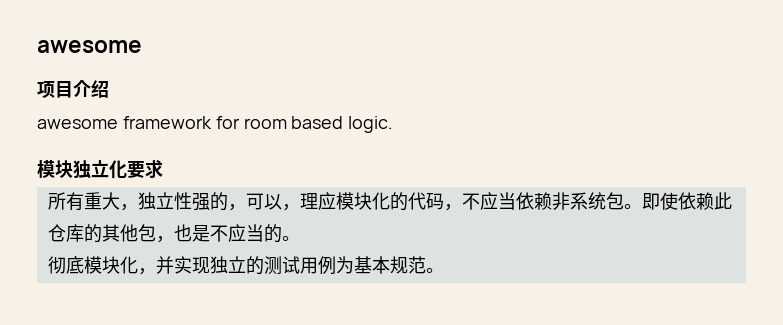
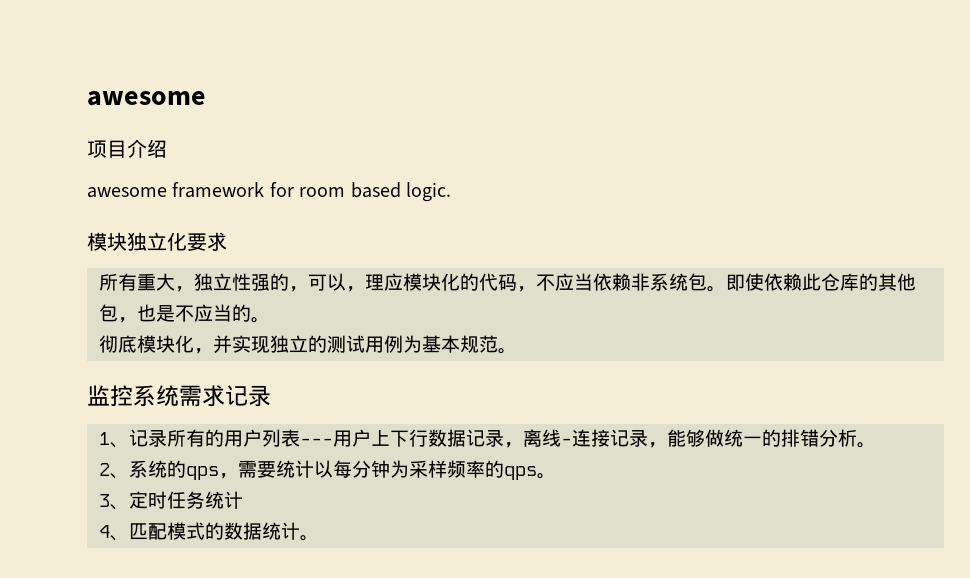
(444, 270) none -> [87,385,271,407] [99,429,876,448] [99,460,556,480] [99,491,243,510] [99,522,319,541] // 监控系统需求记录 // 1、记录所有的用户列表---用户上下行数据记录，离线-连接记录，能够做统一的排错分析。 // 2、系统的qps，需要统计以每分钟为采样频率的qps。 // 3、定时任务统计 // 4、匹配模式的数据统计。

